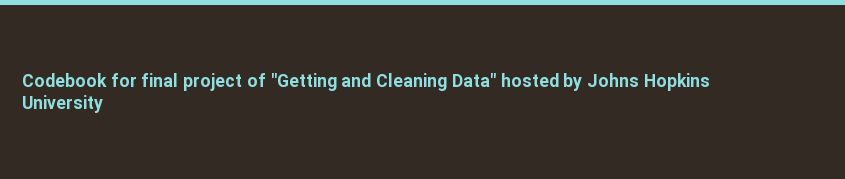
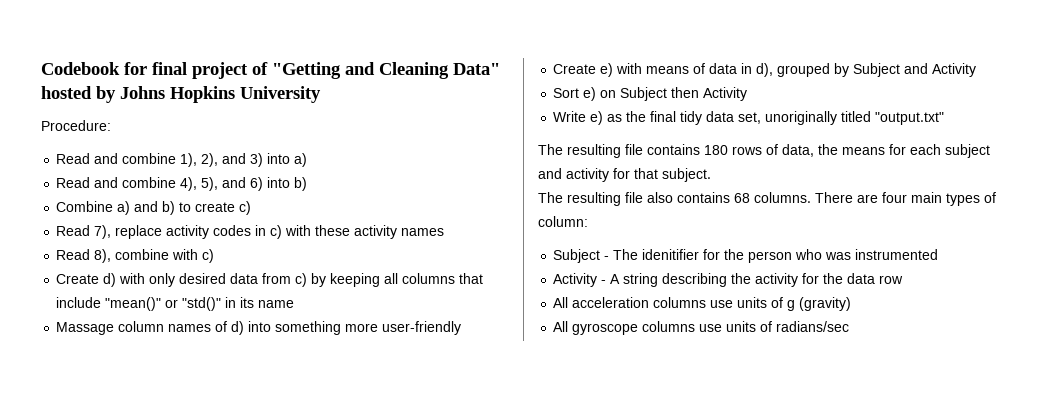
(103, 104) none -> [41,120,111,131] [56,153,308,167] [56,177,308,191] [56,201,252,215] [56,225,445,239] [56,249,215,263] [56,273,484,287] [56,297,295,311] [56,321,462,335] [553,63,977,77] [553,87,748,101] [553,111,945,125] [538,144,990,158] [538,168,711,182] [538,192,996,206] [538,216,588,227] [553,249,939,263] [553,273,904,287] [553,297,852,311] [553,321,850,335] // Procedure: // Read and combine 1), 2), and 3) into a) // Read and combine 4), 5), and 6) into b) // Combine a) and b) to create c) // Read 7), replace activity codes in c) with these activity names // Read 8), combine with c) // Create d) with only desired data from c) by keeping all columns that include "mean()" or "std()" in its name // Massage column names of d) into something more user-friendly // Create e) with means of data in d), grouped by Subject and Activity // Sort e) on Subject then Activity // Write e) as the final tidy data set, unoriginally titled "output.txt" // The resulting file contains 180 rows of data, the means for each subject and activity for that subject. // The resulting file also contains 68 columns. There are four main types of column: // Subject - The idenitifier for the person who was instrumented // Activity - A string describing the activity for the data row // All acceleration columns use units of g (gravity) // All gyroscope columns use units of radians/sec

